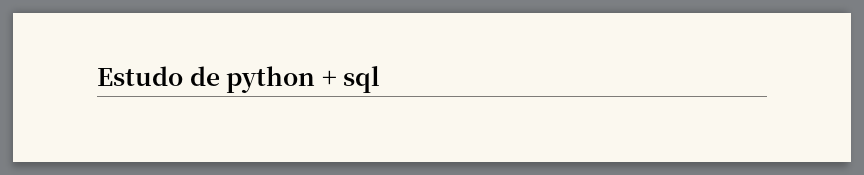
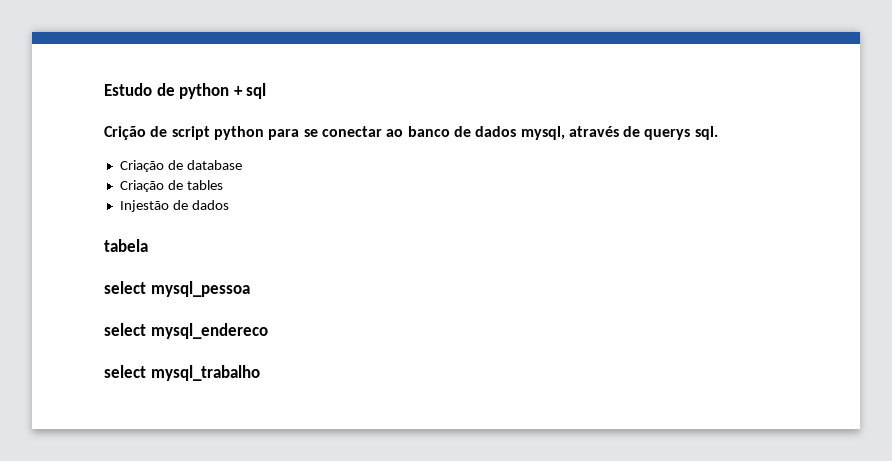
(381, 79) none -> [104,126,718,140] [119,160,242,172] [119,180,223,192] [119,200,229,212] [104,239,148,252] [104,281,250,297] [104,323,268,339] [104,365,260,381] // Crição de script python para se conectar ao banco de dados mysql, através de querys sql. // Criação de database // Criação de tables // Injestão de dados // tabela // select mysql_pessoa // select mysql_endereco // select mysql_trabalho

